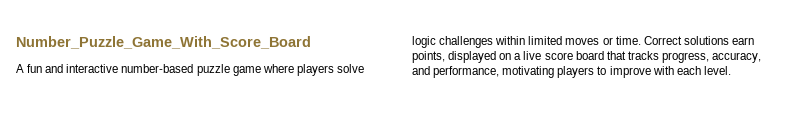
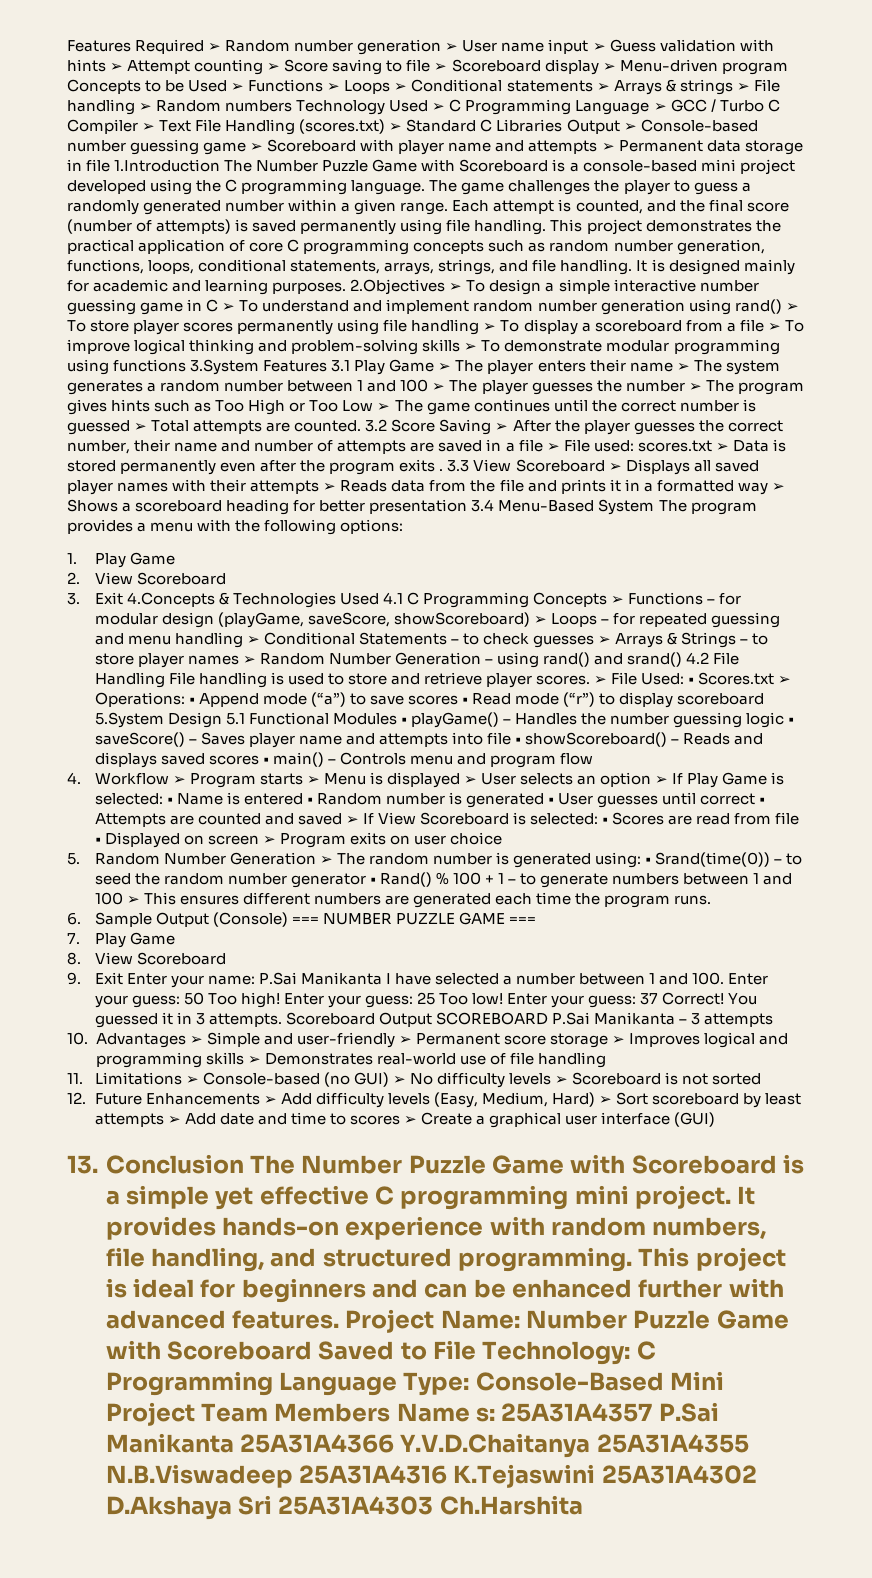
[16,36,311,49] [16,64,364,76] [412,36,754,48] [412,51,762,63] [412,66,731,78] Number_Puzzle_Game_With_Score_Board // A fun and interactive number-based puzzle game where players solve logic challenges within limited moves or time. Correct solutions earn points, displayed on a live score board that tracks progress, accuracy, and performance, motivating players to improve with each level. -> [67,39,774,55] [67,59,788,75] [67,79,780,95] [67,99,780,115] [67,119,758,135] [67,139,803,155] [67,159,795,175] [67,179,751,195] [67,199,789,215] [67,219,781,235] [67,239,765,255] [67,259,795,275] [67,279,759,295] [67,299,799,315] [67,319,804,335] [67,339,780,355] [67,359,780,375] [67,379,804,395] [67,399,756,415] [67,419,783,435] [67,439,786,454] [67,459,759,475] [67,479,785,495] [67,499,757,515] [67,519,404,535] [67,552,175,568] [67,572,226,585] [67,592,742,608] [94,612,780,628] [94,632,769,648] [94,652,740,668] [94,672,792,688] [94,692,765,708] [94,712,795,728] [94,732,764,748] [94,752,593,768] [67,772,785,788] [94,792,766,808] [94,812,800,827] [94,832,502,848] [67,852,803,868] [94,872,793,888] [94,892,712,908] [67,912,536,927] [67,932,175,948] [67,952,226,965] [67,972,769,988] [94,992,758,1008] [94,1012,774,1028] [67,1032,789,1048] [95,1052,606,1068] [67,1072,762,1088] [67,1092,802,1108] [94,1112,716,1128] [67,1154,804,1174] [105,1185,756,1210] [105,1216,767,1240] [105,1247,786,1272] [105,1278,784,1303] [105,1309,789,1333] [105,1340,656,1365] [105,1371,724,1396] [105,1402,719,1426] [105,1433,749,1458] [105,1464,757,1488] [105,1495,583,1520] Features Required ➢ Random number generation ➢ User name input ➢ Guess validation with hints ➢ Attempt counting ➢ Score saving to file ➢ Scoreboard display ➢ Menu-driven program Concepts to be Used ➢ Functions ➢ Loops ➢ Conditional statements ➢ Arrays & strings ➢ File handling ➢ Random numbers Technology Used ➢ C Programming Language ➢ GCC / Turbo C Compiler ➢ Text File Handling (scores.txt) ➢ Standard C Libraries Output ➢ Console-based number guessing game ➢ Scoreboard with player name and attempts ➢ Permanent data storage in file 1.Introduction The Number Puzzle Game with Scoreboard is a console-based mini project developed using the C programming language. The game challenges the player to guess a randomly generated number within a given range. Each attempt is counted, and the final score (number of attempts) is saved permanently using file handling. This project demonstrates the practical application of core C programming concepts such as random number generation, functions, loops, conditional statements, arrays, strings, and file handling. It is designed mainly for academic and learning purposes. 2.Objectives ➢ To design a simple interactive number guessing game in C ➢ To understand and implement random number generation using rand() ➢ To store player scores permanently using file handling ➢ To display a scoreboard from a file ➢ To improve logical thinking and problem-solving skills ➢ To demonstrate modular programming using functions 3.System Features 3.1 Play Game ➢ The player enters their name ➢ The system generates a random number between 1 and 100 ➢ The player guesses the number ➢ The program gives hints such as Too High or Too Low ➢ The game continues until the correct number is guessed ➢ Total attempts are counted. 3.2 Score Saving ➢ After the player guesses the correct number, their name and number of attempts are saved in a file ➢ File used: scores.txt ➢ Data is stored permanently even after the program exits . 3.3 View Scoreboard ➢ Displays all saved player names with their attempts ➢ Reads data from the file and prints it in a formatted way ➢ Shows a scoreboard heading for better presentation 3.4 Menu-Based System The program provides a menu with the following options: // 1. Play Game // 2. View Scoreboard // 3. Exit 4.Concepts & Technologies Used 4.1 C Programming Concepts ➢ Functions – for modular design (playGame, saveScore, showScoreboard) ➢ Loops – for repeated guessing and menu handling ➢ Conditional Statements – to check guesses ➢ Arrays & Strings – to store player names ➢ Random Number Generation – using rand() and srand() 4.2 File Handling File handling is used to store and retrieve player scores. ➢ File Used: • Scores.txt ➢ Operations: • Append mode (“a”) to save scores • Read mode (“r”) to display scoreboard 5.System Design 5.1 Functional Modules • playGame() – Handles the number guessing logic • saveScore() – Saves player name and attempts into file • showScoreboard() – Reads and displays saved scores • main() – Controls menu and program flow // 4. Workflow ➢ Program starts ➢ Menu is displayed ➢ User selects an option ➢ If Play Game is selected: • Name is entered • Random number is generated • User guesses until correct • Attempts are counted and saved ➢ If View Scoreboard is selected: • Scores are read from file • Displayed on screen ➢ Program exits on user choice // 5. Random Number Generation ➢ The random number is generated using: • Srand(time(0)) – to seed the random number generator • Rand() % 100 + 1 – to generate numbers between 1 and 100 ➢ This ensures different numbers are generated each time the program runs. // 6. Sample Output (Console) === NUMBER PUZZLE GAME === // 7. Play Game // 8. View Scoreboard // 9. Exit Enter your name: P.Sai Manikanta I have selected a number between 1 and 100. Enter your guess: 50 Too high! Enter your guess: 25 Too low! Enter your guess: 37 Correct! You guessed it in 3 attempts. Scoreboard Output SCOREBOARD P.Sai Manikanta – 3 attempts // 10. Advantages ➢ Simple and user-friendly ➢ Permanent score storage ➢ Improves logical and programming skills ➢ Demonstrates real-world use of file handling // 11. Limitations ➢ Console-based (no GUI) ➢ No difficulty levels ➢ Scoreboard is not sorted // 12. Future Enhancements ➢ Add difficulty levels (Easy, Medium, Hard) ➢ Sort scoreboard by least attempts ➢ Add date and time to scores ➢ Create a graphical user interface (GUI) // 13. Conclusion The Number Puzzle Game with Scoreboard is a simple yet effective C programming mini project. It provides hands-on experience with random numbers, file handling, and structured programming. This project is ideal for beginners and can be enhanced further with advanced features. Project Name: Number Puzzle Game with Scoreboard Saved to File Technology: C Programming Language Type: Console-Based Mini Project Team Members Name s: 25A31A4357 P.Sai Manikanta 25A31A4366 Y.V.D.Chaitanya 25A31A4355 N.B.Viswadeep 25A31A4316 K.Tejaswini 25A31A4302 D.Akshaya Sri 25A31A4303 Ch.Harshita

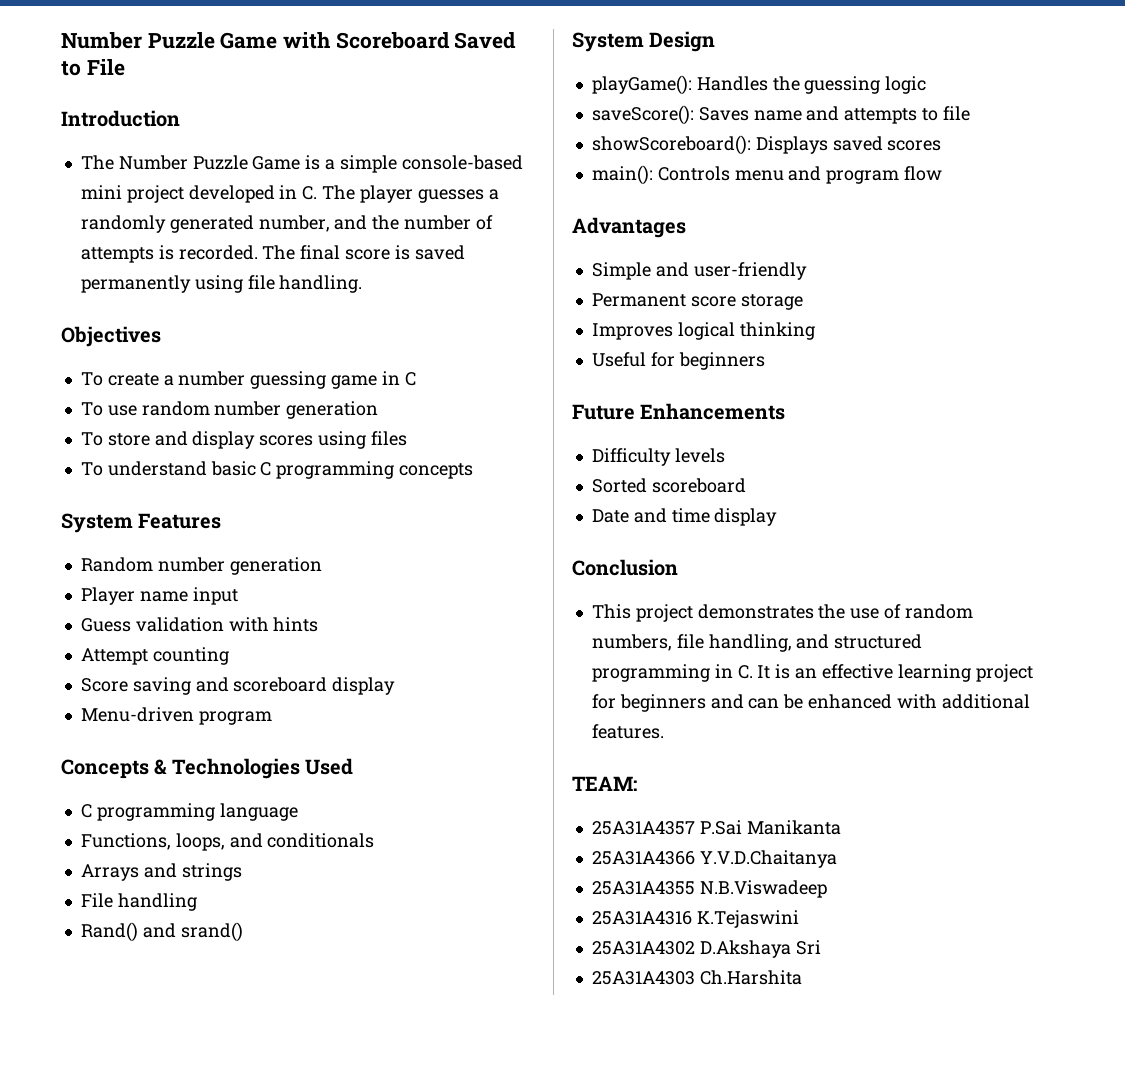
[67,39,774,55] [67,59,788,75] [67,79,780,95] [67,99,780,115] [67,119,758,135] [67,139,803,155] [67,159,795,175] [67,179,751,195] [67,199,789,215] [67,219,781,235] [67,239,765,255] [67,259,795,275] [67,279,759,295] [67,299,799,315] [67,319,804,335] [67,339,780,355] [67,359,780,375] [67,379,804,395] [67,399,756,415] [67,419,783,435] [67,439,786,454] [67,459,759,475] [67,479,785,495] [67,499,757,515] [67,519,404,535] [67,552,175,568] [67,572,226,585] [67,592,742,608] [94,612,780,628] [94,632,769,648] [94,652,740,668] [94,672,792,688] [94,692,765,708] [94,712,795,728] [94,732,764,748] [94,752,593,768] [67,772,785,788] [94,792,766,808] [94,812,800,827] [94,832,502,848] [67,852,803,868] [94,872,793,888] [94,892,712,908] [67,912,536,927] [67,932,175,948] [67,952,226,965] [67,972,769,988] [94,992,758,1008] [94,1012,774,1028] [67,1032,789,1048] [95,1052,606,1068] [67,1072,762,1088] [67,1092,802,1108] [94,1112,716,1128] [67,1154,804,1174] [105,1185,756,1210] [105,1216,767,1240] [105,1247,786,1272] [105,1278,784,1303] [105,1309,520,1333] Features Required ➢ Random number generation ➢ User name input ➢ Guess validation with hints ➢ Attempt counting ➢ Score saving to file ➢ Scoreboard display ➢ Menu-driven program Concepts to be Used ➢ Functions ➢ Loops ➢ Conditional statements ➢ Arrays & strings ➢ File handling ➢ Random numbers Technology Used ➢ C Programming Language ➢ GCC / Turbo C Compiler ➢ Text File Handling (scores.txt) ➢ Standard C Libraries Output ➢ Console-based number guessing game ➢ Scoreboard with player name and attempts ➢ Permanent data storage in file 1.Introduction The Number Puzzle Game with Scoreboard is a console-based mini project developed using the C programming language. The game challenges the player to guess a randomly generated number within a given range. Each attempt is counted, and the final score (number of attempts) is saved permanently using file handling. This project demonstrates the practical application of core C programming concepts such as random number generation, functions, loops, conditional statements, arrays, strings, and file handling. It is designed mainly for academic and learning purposes. 2.Objectives ➢ To design a simple interactive number guessing game in C ➢ To understand and implement random number generation using rand() ➢ To store player scores permanently using file handling ➢ To display a scoreboard from a file ➢ To improve logical thinking and problem-solving skills ➢ To demonstrate modular programming using functions 3.System Features 3.1 Play Game ➢ The player enters their name ➢ The system generates a random number between 1 and 100 ➢ The player guesses the number ➢ The program gives hints such as Too High or Too Low ➢ The game continues until the correct number is guessed ➢ Total attempts are counted. 3.2 Score Saving ➢ After the player guesses the correct number, their name and number of attempts are saved in a file ➢ File used: scores.txt ➢ Data is stored permanently even after the program exits . 3.3 View Scoreboard ➢ Displays all saved player names with their attempts ➢ Reads data from the file and prints it in a formatted way ➢ Shows a scoreboard heading for better presentation 3.4 Menu-Based System The program provides a menu with the following options: // 1. Play Game // 2. View Scoreboard // 3. Exit 4.Concepts & Technologies Used 4.1 C Programming Concepts ➢ Functions – for modular design (playGame, saveScore, showScoreboard) ➢ Loops – for repeated guessing and menu handling ➢ Conditional Statements – to check guesses ➢ Arrays & Strings – to store player names ➢ Random Number Generation – using rand() and srand() 4.2 File Handling File handling is used to store and retrieve player scores. ➢ File Used: • Scores.txt ➢ Operations: • Append mode (“a”) to save scores • Read mode (“r”) to display scoreboard 5.System Design 5.1 Functional Modules • playGame() – Handles the number guessing logic • saveScore() – Saves player name and attempts into file • showScoreboard() – Reads and displays saved scores • main() – Controls menu and program flow // 4. Workflow ➢ Program starts ➢ Menu is displayed ➢ User selects an option ➢ If Play Game is selected: • Name is entered • Random number is generated • User guesses until correct • Attempts are counted and saved ➢ If View Scoreboard is selected: • Scores are read from file • Displayed on screen ➢ Program exits on user choice // 5. Random Number Generation ➢ The random number is generated using: • Srand(time(0)) – to seed the random number generator • Rand() % 100 + 1 – to generate numbers between 1 and 100 ➢ This ensures different numbers are generated each time the program runs. // 6. Sample Output (Console) === NUMBER PUZZLE GAME === // 7. Play Game // 8. View Scoreboard // 9. Exit Enter your name: P.Sai Manikanta I have selected a number between 1 and 100. Enter your guess: 50 Too high! Enter your guess: 25 Too low! Enter your guess: 37 Correct! You guessed it in 3 attempts. Scoreboard Output SCOREBOARD P.Sai Manikanta – 3 attempts // 10. Advantages ➢ Simple and user-friendly ➢ Permanent score storage ➢ Improves logical and programming skills ➢ Demonstrates real-world use of file handling // 11. Limitations ➢ Console-based (no GUI) ➢ No difficulty levels ➢ Scoreboard is not sorted // 12. Future Enhancements ➢ Add difficulty levels (Easy, Medium, Hard) ➢ Sort scoreboard by least attempts ➢ Add date and time to scores ➢ Create a graphical user interface (GUI) // 13. Conclusion The Number Puzzle Game with Scoreboard is a simple yet effective C programming mini project. It provides hands-on experience with random numbers, file handling, and structured programming. This project is ideal for beginners and can be enhanced further with advanced features. Project Name: -> (61, 40) none
[482,1341,656,1365] [105,1371,724,1396] [105,1402,495,1426] Technology: C Programming Language Type: Console-Based Mini Project Team Members Name s: -> [61,110,180,127] [80,155,523,173] [80,185,499,203] [80,215,493,233] [80,245,465,263] [80,275,363,293] [61,326,161,347] [80,371,416,389] [80,401,379,419] [80,431,407,449] [80,461,474,479] [61,513,222,533] [80,557,322,575] [80,587,238,605] [80,617,319,632] [80,647,229,665] [80,677,396,695] [80,707,272,725] [61,758,354,779] [80,803,298,821] [80,833,375,851] [80,863,242,881] [80,893,197,911] [80,922,243,942] [572,31,716,52] [591,75,927,95] [591,105,970,125] [591,135,942,155] [591,165,943,185] [572,217,686,238] [591,262,807,280] [591,293,803,310] [591,322,815,340] [591,352,765,370] [572,403,786,420] [591,448,725,466] [591,478,746,493] [591,508,778,526] [572,559,678,576] [591,604,973,622] [591,634,923,652] [591,664,1033,682] [591,694,1030,712] [591,724,664,739] [572,776,637,791] // Introduction // The Number Puzzle Game is a simple console-based mini project developed in C. The player guesses a randomly generated number, and the number of attempts is recorded. The final score is saved permanently using file handling. // Objectives // To create a number guessing game in C // To use random number generation // To store and display scores using files // To understand basic C programming concepts // System Features // Random number generation // Player name input // Guess validation with hints // Attempt counting // Score saving and scoreboard display // Menu-driven program // Concepts & Technologies Used // C programming language // Functions, loops, and conditionals // Arrays and strings // File handling // Rand() and srand() // System Design // playGame(): Handles the guessing logic // saveScore(): Saves name and attempts to file // showScoreboard(): Displays saved scores // main(): Controls menu and program flow // Advantages // Simple and user-friendly // Permanent score storage // Improves logical thinking // Useful for beginners // Future Enhancements // Difficulty levels // Sorted scoreboard // Date and time display // Conclusion // This project demonstrates the use of random numbers, file handling, and structured programming in C. It is an effective learning project for beginners and can be enhanced with additional features. // TEAM: //
(234, 1443) none -> (841, 827) //
(591, 1445) none -> (837, 859) //
(293, 1476) none -> (827, 889) //
(596, 1476) none -> (799, 919) //
(272, 1505) none -> (821, 947) //

